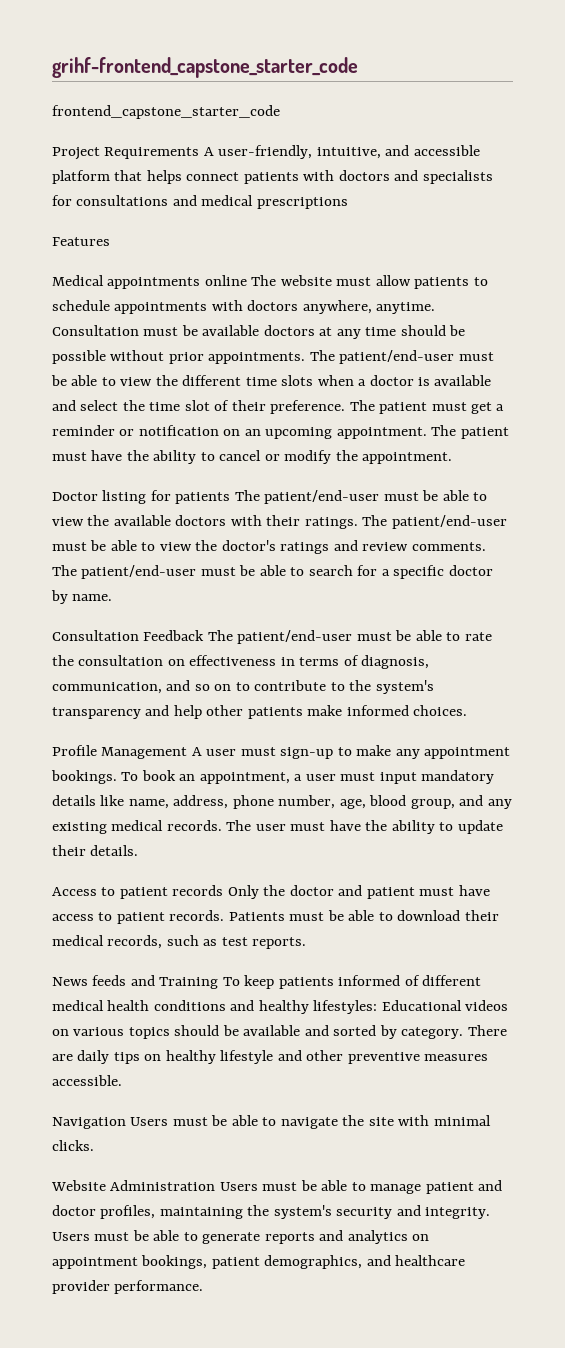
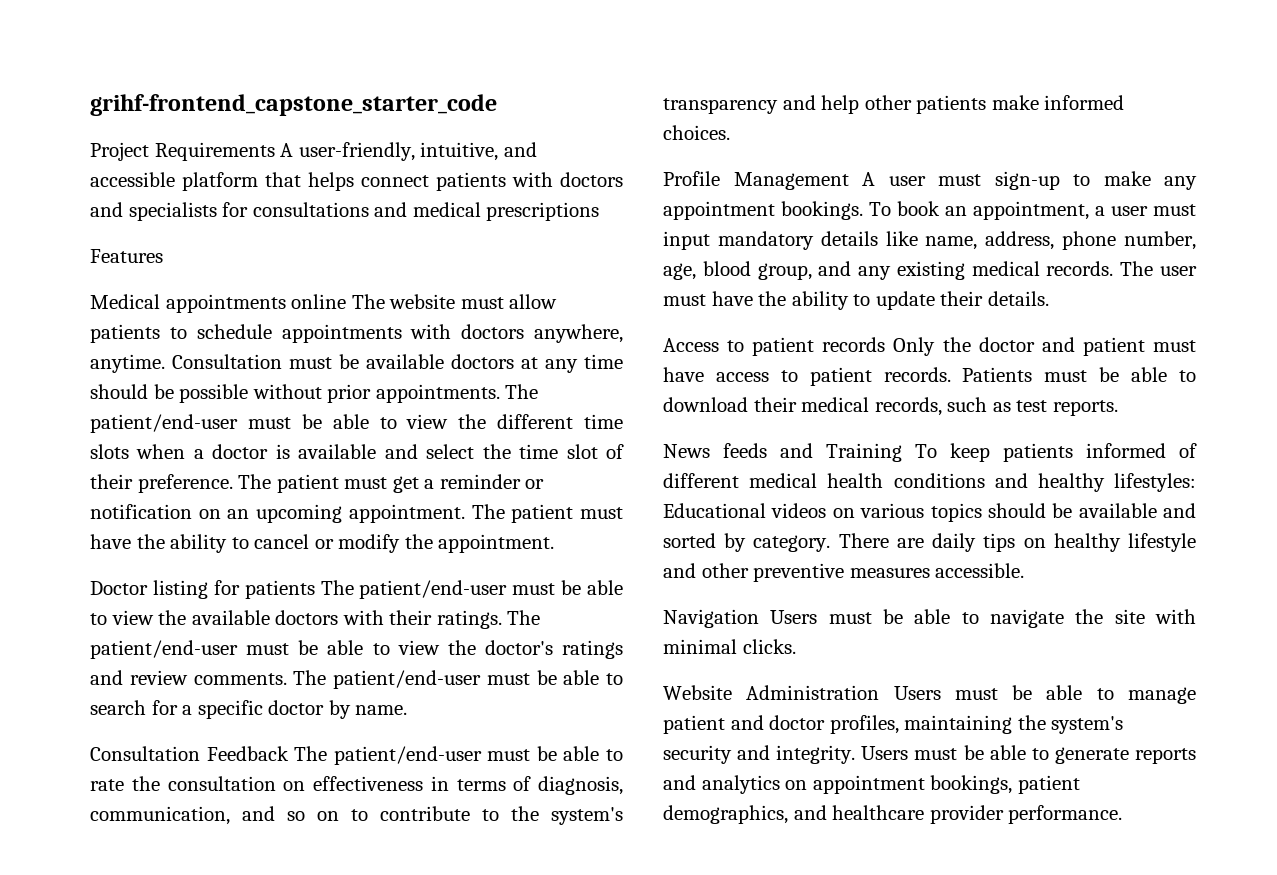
[52,105,280,119] // frontend_capstone_starter_code -> (497, 105) none

